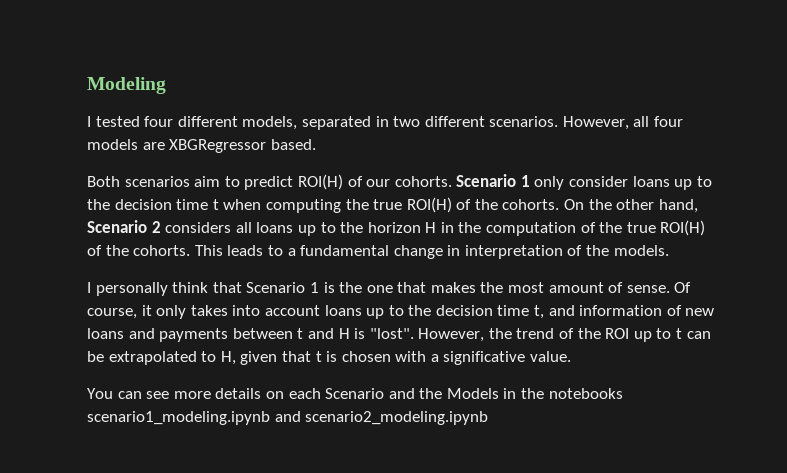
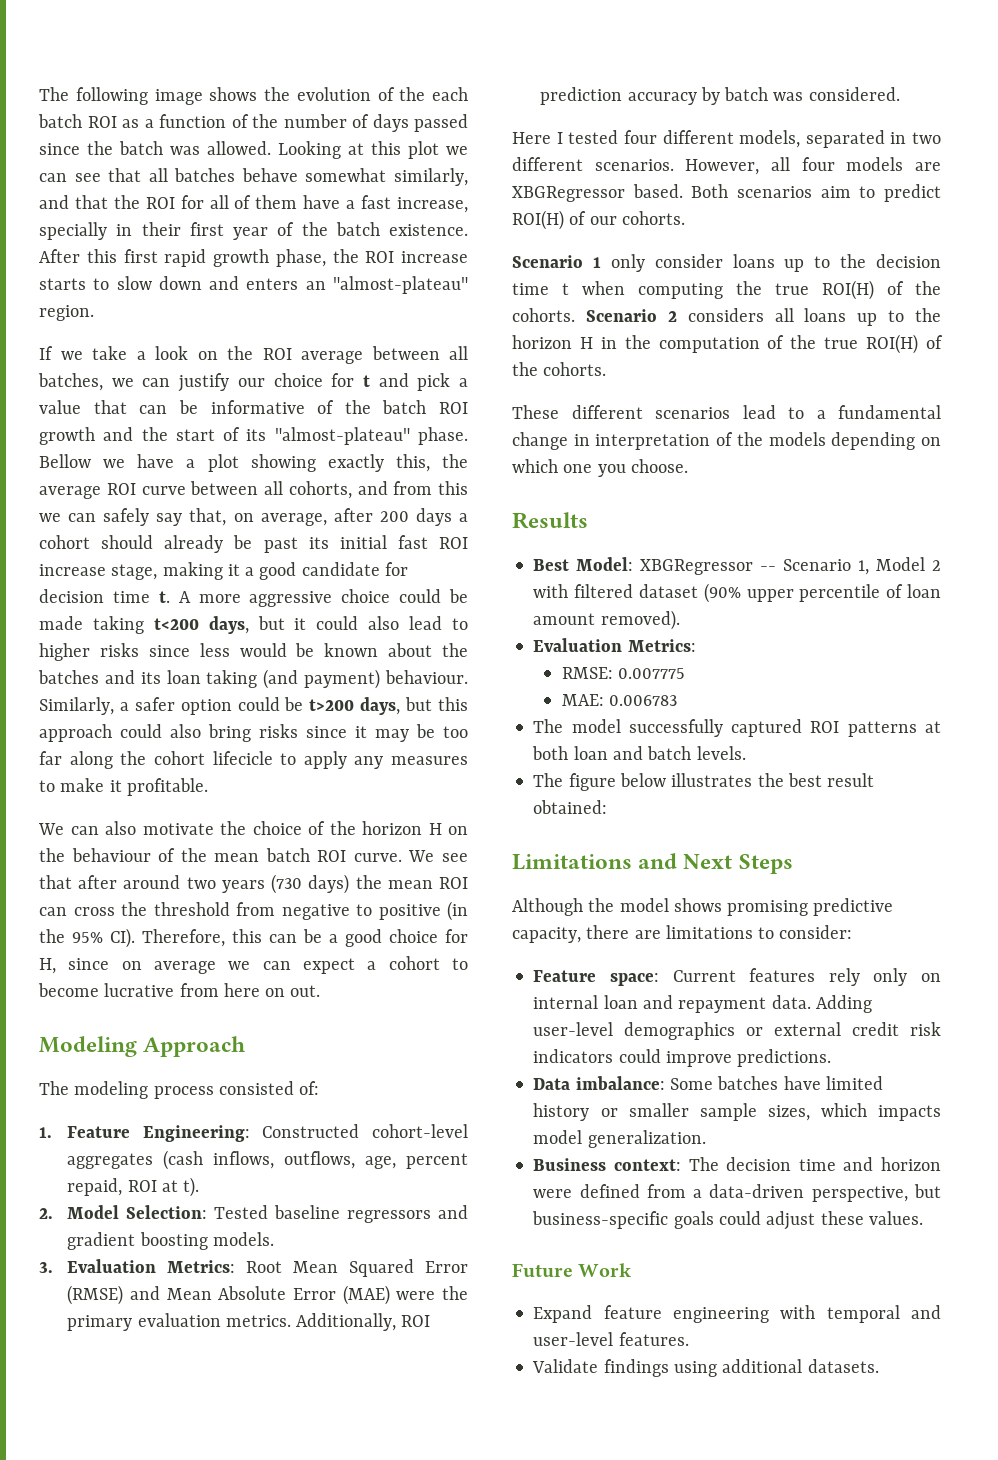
[87,77,166,94] Modeling // -> [39,87,468,105] [38,114,468,132] [39,141,468,159] [39,168,468,186] [39,195,469,213] [39,222,468,240] [39,249,468,267] [39,276,468,294] [39,305,94,321] [39,346,468,364] [38,373,468,392] [39,400,468,414] [39,427,468,445] [39,454,468,472] [39,481,468,499] [39,508,469,526] [39,535,468,553] [39,562,408,580] [39,589,468,607] [39,616,469,634] [39,643,468,661] [38,669,468,689] [39,697,469,715] [39,724,468,742] [39,751,468,769] [39,778,208,796] [38,821,468,835] [39,848,468,862] [39,874,469,894] [39,901,468,921] [39,928,468,948] [39,956,468,974] [38,983,321,997] [39,1036,247,1057] [39,1081,320,1099] [39,1124,468,1142] [67,1150,469,1170] [67,1177,200,1197] [39,1205,469,1223] [67,1232,274,1250] [39,1259,468,1277] [67,1285,468,1305] [67,1313,431,1331] [540,87,900,105] [512,132,551,144] The following image shows the evolution of the each batch ROI as a function of the number of days passed since the batch was allowed. Looking at this plot we can see that all batches behave somewhat similarly, and that the ROI for all of them have a fast increase, specially in their first year of the batch existence. After this first rapid growth phase, the ROI increase starts to slow down and enters an "almost-plateau" region. // If we take a look on the ROI average between all batches, we can justify our choice for t and pick a value that can be informative of the batch ROI growth and the start of its "almost-plateau" phase. Bellow we have a plot showing exactly this, the average ROI curve between all cohorts, and from this we can safely say that, on average, after 200 days a cohort should already be past its initial fast ROI increase stage, making it a good candidate for decision time t. A more aggressive choice could be made taking t<200 days, but it could also lead to higher risks since less would be known about the batches and its loan taking (and payment) behaviour. Similarly, a safer option could be t>200 days, but this approach could also bring risks since it may be too far along the cohort lifecicle to apply any measures to make it profitable. // We can also motivate the choice of the horizon H on the behaviour of the mean batch ROI curve. We see that after around two years (730 days) the mean ROI can cross the threshold from negative to positive (in the 95% CI). Therefore, this can be a good choice for H, since on average we can expect a cohort to become lucrative from here on out. // Modeling Approach // The modeling process consisted of: // 1. Feature Engineering: Constructed cohort-level aggregates (cash inflows, outflows, age, percent repaid, ROI at t). // 2. Model Selection: Tested baseline regressors and gradient boosting models. // 3. Evaluation Metrics: Root Mean Squared Error (RMSE) and Mean Absolute Error (MAE) were the primary evaluation metrics. Additionally, ROI prediction accuracy by batch was considered. // Here
(316, 144) // -> (683, 191) none
(452, 181) none -> (685, 218) //
[564,199,698,213] On the other hand, -> (575, 315) none
[194,245,264,256] This leads -> [512,405,776,419] // These different scenarios lead
[613,245,669,256] [87,282,692,296] [87,305,715,319] [87,328,711,342] [87,351,572,365] [87,388,623,399] [87,411,489,425] models. // I personally think that Scenario 1 is the one that makes the most amount of sense. Of course, it only takes into account loans up to the decision time t, and information of new loans and payments between t and H is "lost". However, the trend of the ROI up to t can be extrapolated to H, given that t is chosen with a significative value. // You can see more details on each Scenario and the Models in the notebooks scenario1_modeling.ipynb and scenario2_modeling.ipynb -> [768,432,941,450] [512,459,688,477] [512,512,588,529] [533,557,942,575] [533,583,941,603] [533,610,680,630] [533,638,696,652] [561,667,685,679] [561,694,677,706] [533,719,941,737] [532,746,746,760] [533,773,875,791] [533,800,608,814] [512,853,793,874] [512,898,894,916] [512,925,853,943] [533,968,941,986] [533,995,872,1013] [533,1022,941,1040] [533,1049,832,1067] [533,1076,883,1090] [533,1103,941,1121] [533,1130,706,1148] [533,1157,941,1171] [533,1184,941,1202] [532,1211,923,1230] [512,1263,633,1278] [533,1305,941,1323] [533,1332,689,1346] [532,1359,879,1377] models depending on which one you choose. // Results // Best Model: XBGRegressor -- Scenario 1, Model 2 with filtered dataset (90% upper percentile of loan amount removed). // Evaluation Metrics: // RMSE: 0.007775 // MAE: 0.006783 // The model successfully captured ROI patterns at both loan and batch levels. // The figure below illustrates the best result obtained: // Limitations and Next Steps // Although the model shows promising predictive capacity, there are limitations to consider: // Feature space: Current features rely only on internal loan and repayment data. Adding user-level demographics or external credit risk indicators could improve predictions. // Data imbalance: Some batches have limited history or smaller sample sizes, which impacts model generalization. // Business context: The decision time and horizon were defined from a data-driven perspective, but business-specific goals could adjust these values. // Future Work // Expand feature engineering with temporal and user-level features. // Validate findings using additional datasets.

